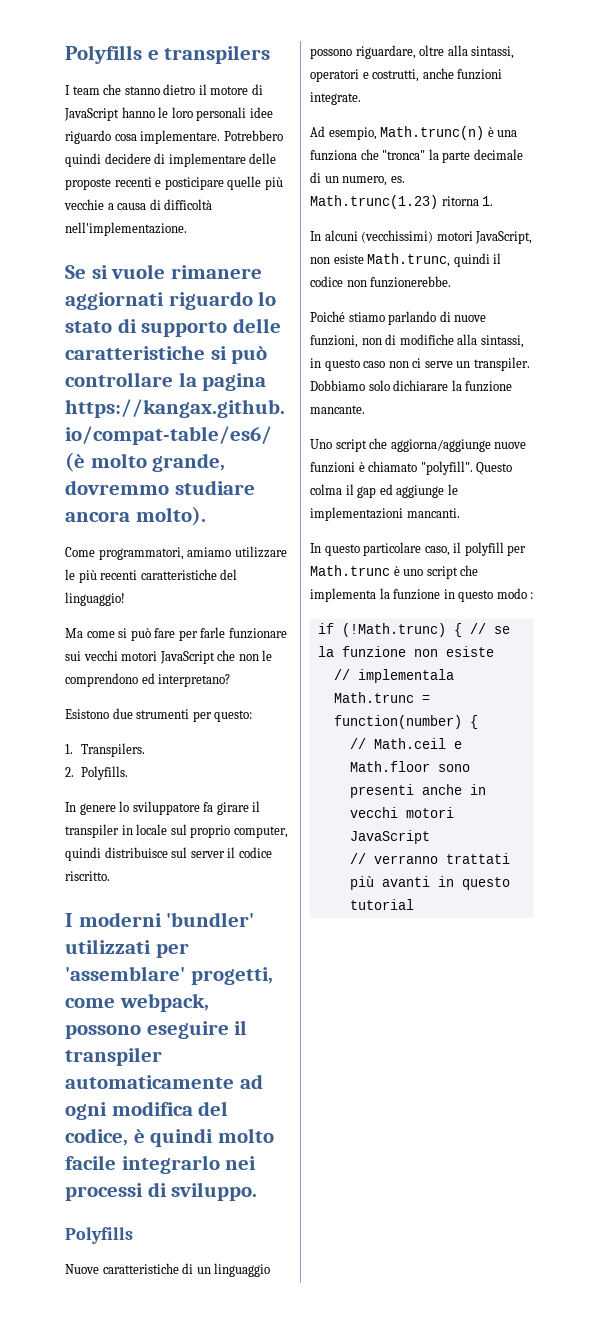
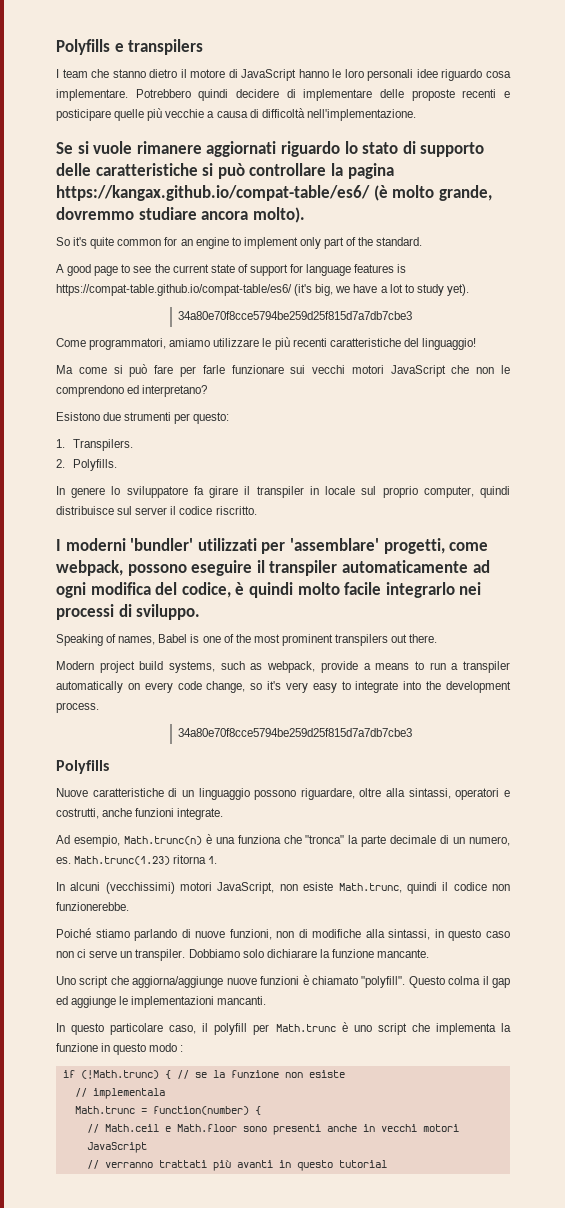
(206, 516) none -> [56,237,423,249] [56,264,407,276] [56,284,469,296] [177,311,412,320] // So it's quite common for an engine to implement only part of the standard. // A good page to see the current state of support for language features is https://compat-table.github.io/compat-table/es6/ (it's big, we have a lot to study yet). // 34a80e70f8cce5794be259d25f815d7a7db7cbe3
(258, 1191) none -> [56,634,438,646] [56,661,510,673] [56,681,512,693] [56,702,99,713] [177,728,412,737] // Speaking of names, Babel is one of the most prominent transpilers out there. // Modern project build systems, such as webpack, provide a means to run a transpiler automatically on every code change, so it's very easy to integrate into the development process. // 34a80e70f8cce5794be259d25f815d7a7db7cbe3

